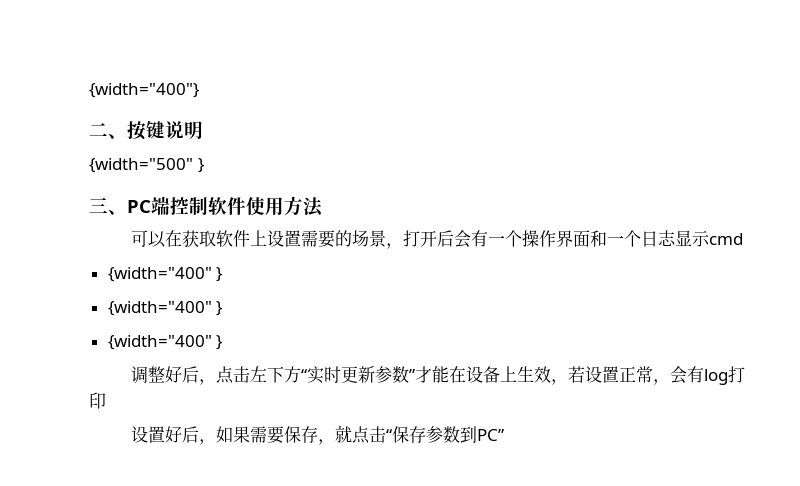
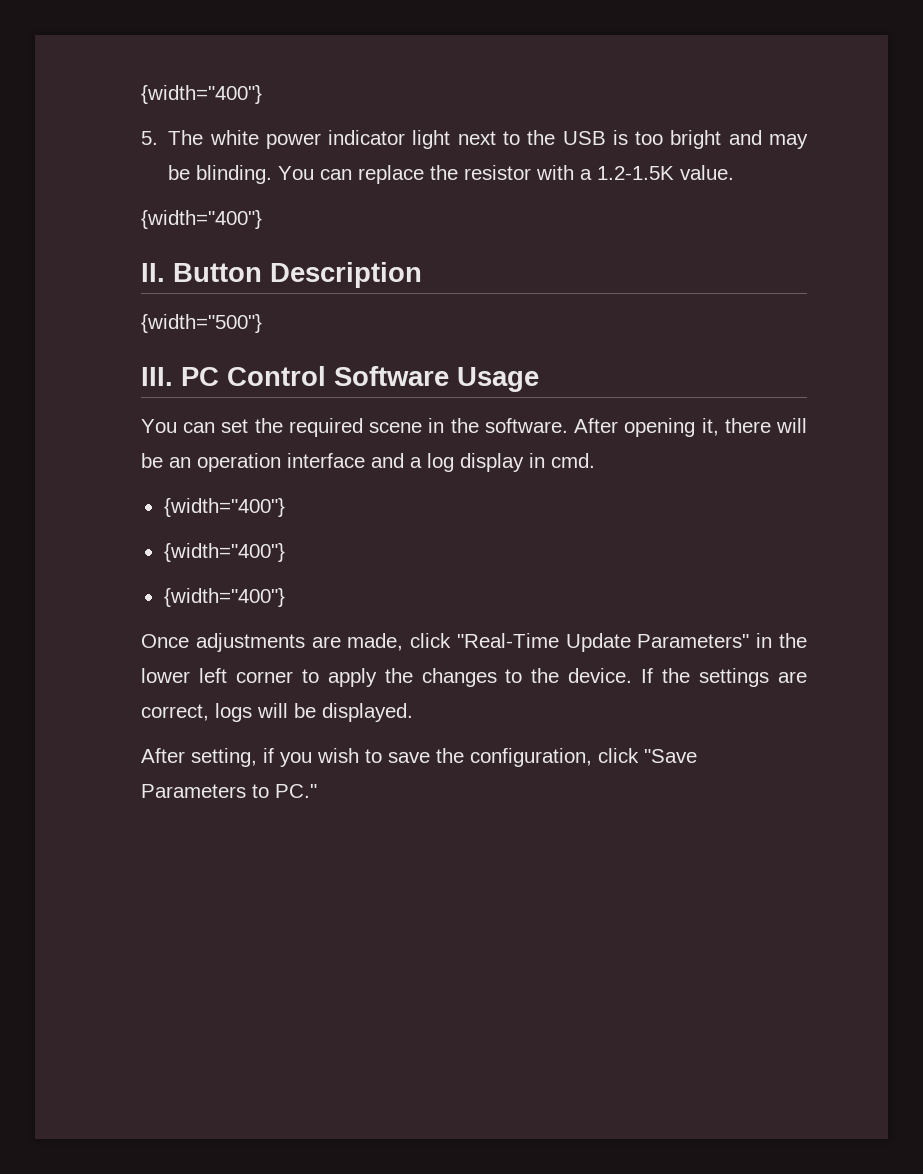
[89,83,199,98] [89,121,203,140] [89,158,204,173] [89,196,323,217] [131,230,744,249] [107,267,223,282] [107,301,223,316] [107,335,223,350] [131,366,746,385] [89,392,106,409] [131,425,505,445] {width="400"} // 二、按键说明 // {width="500" } // 三、PC端控制软件使用方法 // 可以在获取软件上设置需要的场景，打开后会有一个操作界面和一个日志显示cmd // {width="400" } // {width="400" } // {width="400" } // 调整好后，点击左下方“实时更新参数”才能在设备上生效，若设置正常，会有log打印 // 设置好后，如果需要保存，就点击“保存参数到PC” -> [141,85,262,104] [141,130,809,149] [168,165,735,184] [141,210,262,229] [141,262,422,288] [141,314,262,333] [141,366,539,392] [141,418,808,437] [141,453,595,472] [163,498,285,517] [163,543,285,562] [163,588,285,607] [141,633,807,652] [141,668,807,687] [141,703,413,722] [141,748,697,767] [141,784,317,798] {width="400"} // 5. The white power indicator light next to the USB is too bright and may be blinding. You can replace the resistor with a 1.2-1.5K value. // {width="400"} // II. Button Description // {width="500"} // III. PC Control Software Usage // You can set the required scene in the software. After opening it, there will be an operation interface and a log display in cmd. // {width="400"} // {width="400"} // {width="400"} // Once adjustments are made, click "Real-Time Update Parameters" in the lower left corner to apply the changes to the device. If the settings are correct, logs will be displayed. // After setting, if you wish to save the configuration, click "Save Parameters to PC."

